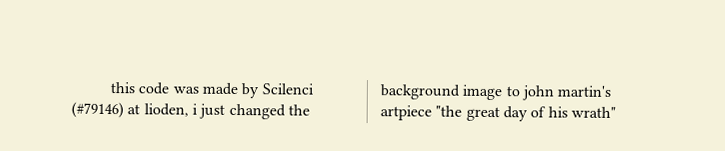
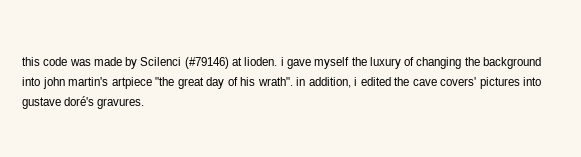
[143,103,310,120] [380,84,520,101] lioden, i just changed the background image to -> [244,57,541,69] [22,77,40,86] lioden. i gave myself the luxury of changing the background into
[570,106,616,118] wrath" -> [257,77,541,89] [22,96,145,109] wrath". in addition, i edited the cave covers' pictures into gustave doré's gravures.

